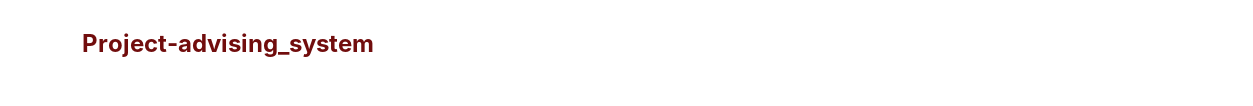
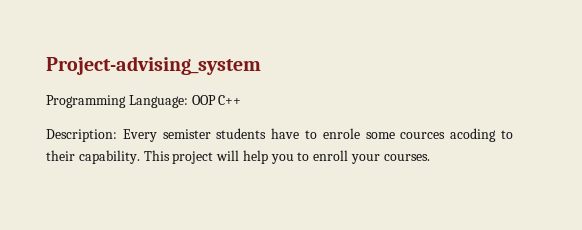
(374, 45) none -> [46,95,242,108] [46,128,513,142] [46,150,430,164] // Programming Language: OOP C++ // Description: Every semister students have to enrole some cources acoding to their capability. This project will help you to enroll your courses.

